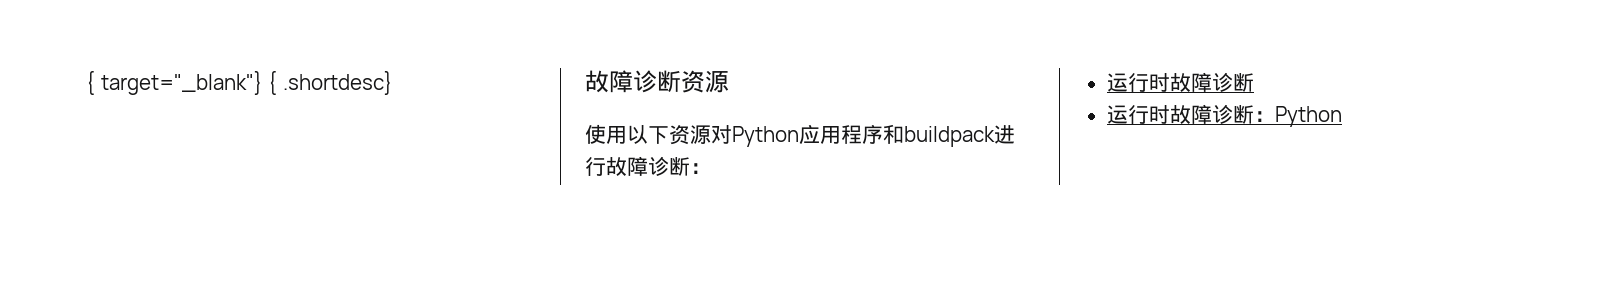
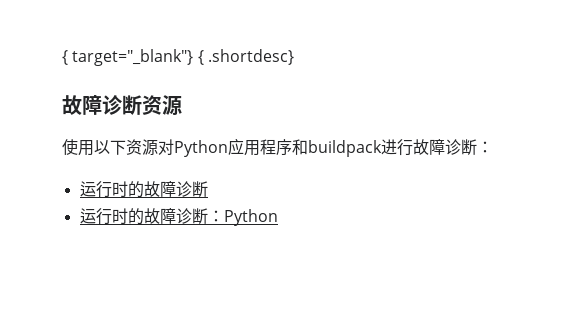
(1170, 82) none -> [127,181,144,198] 的
(1170, 114) none -> [127,208,144,225] 的

